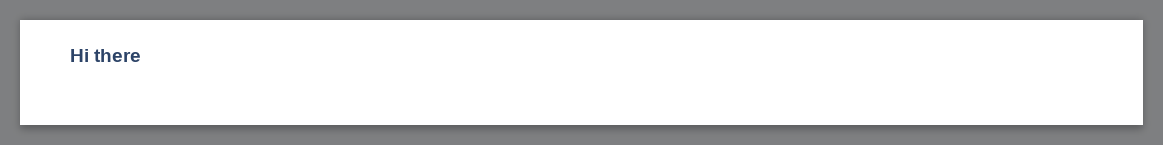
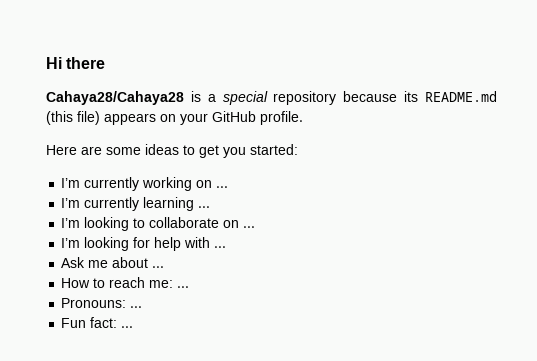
(142, 55) none -> [46,91,497,105] [46,111,303,125] [46,144,298,158] [61,177,229,191] [61,197,211,211] [61,217,256,231] [61,237,227,251] [61,257,165,268] [61,277,190,288] [61,298,143,308] [61,317,134,328] // Cahaya28/Cahaya28 is a special repository because its README.md (this file) appears on your GitHub profile. // Here are some ideas to get you started: // I’m currently working on ... // I’m currently learning ... // I’m looking to collaborate on ... // I’m looking for help with ... // Ask me about ... // How to reach me: ... // Pronouns: ... // Fun fact: ...

